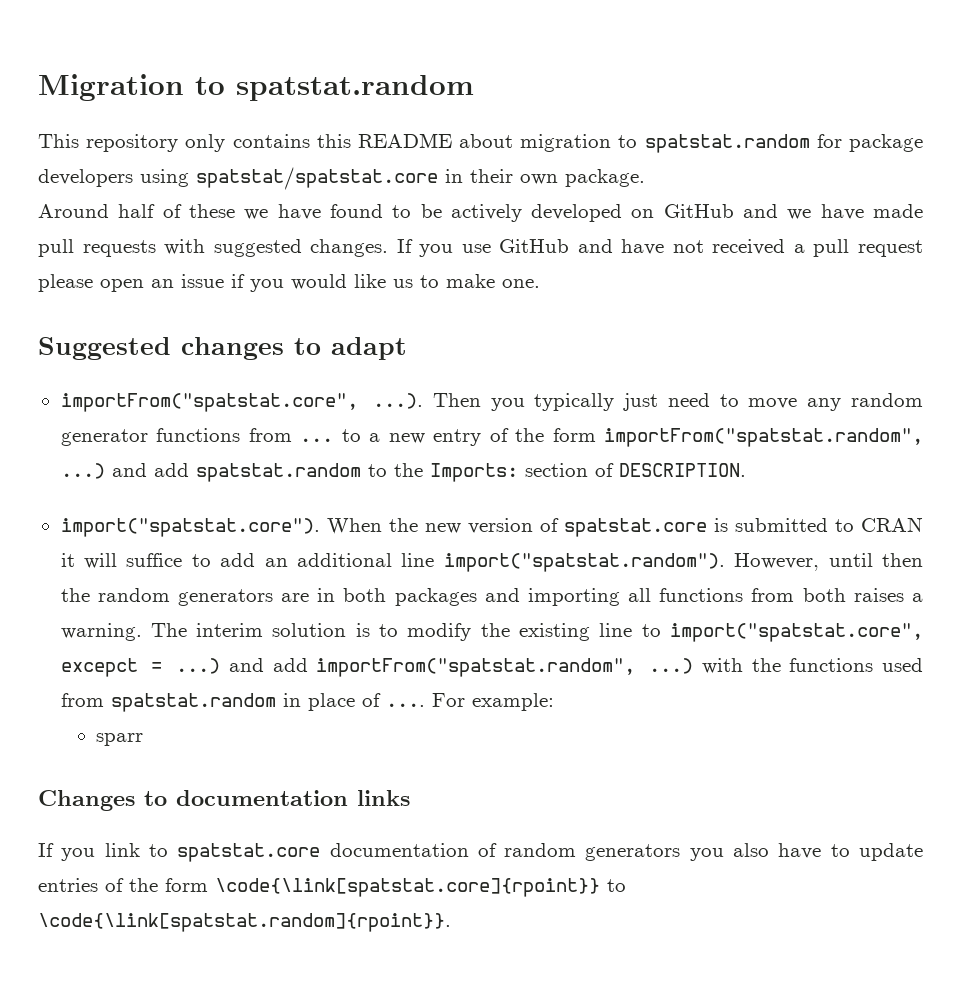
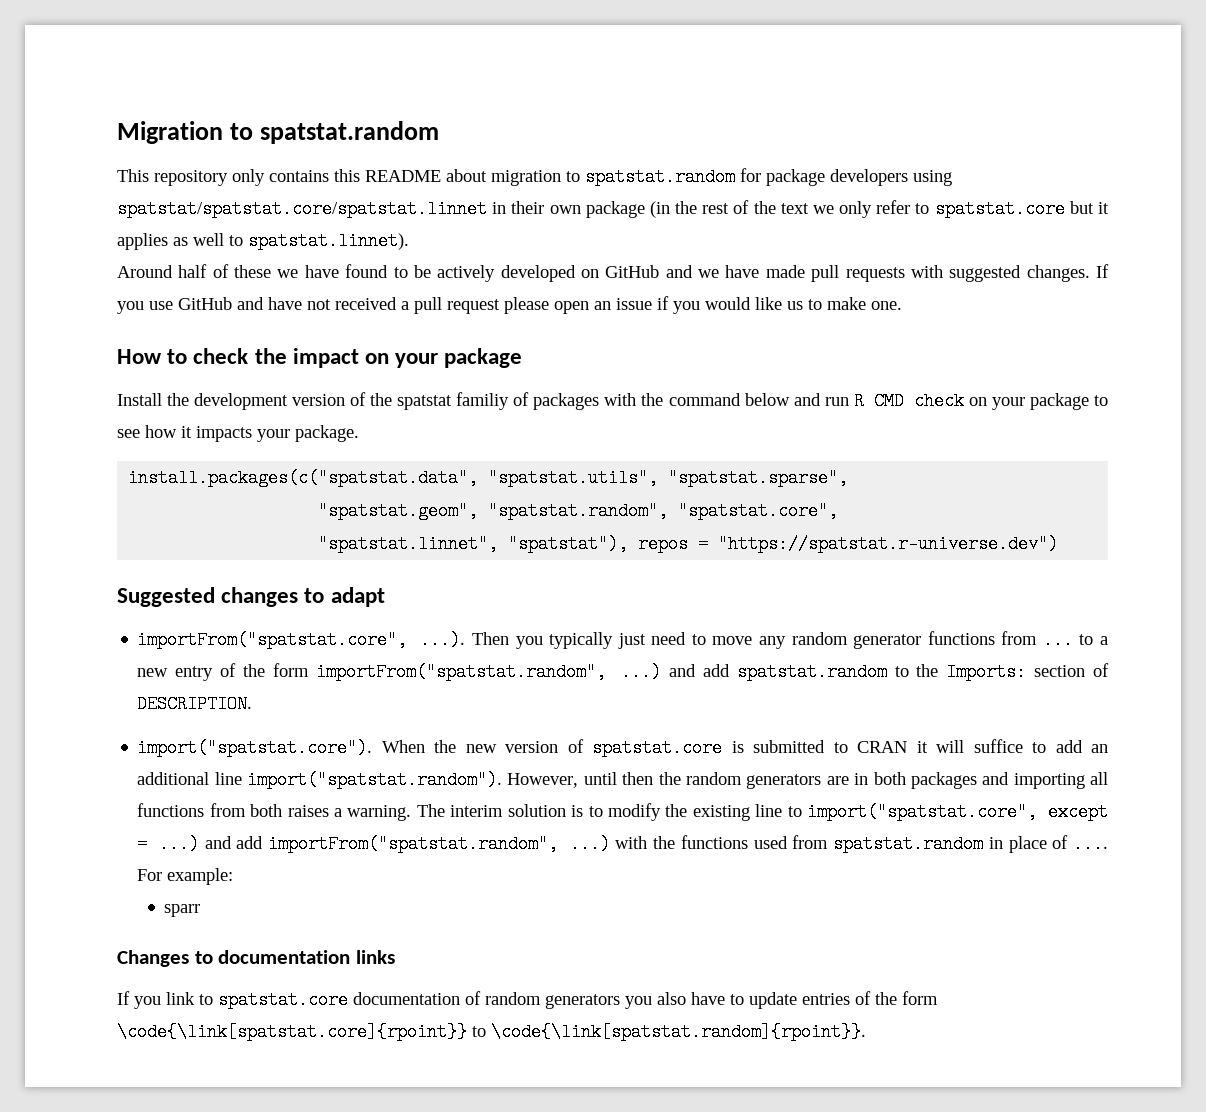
[196,167,438,190] spatstat/spatstat.core -> [117,200,487,218] spatstat/spatstat.core/spatstat.linnet
[565,169,645,187] package. -> [585,200,1109,218] [117,232,409,250] package (in the rest of the text we only refer to spatstat.core but it applies as well to spatstat.linnet).
(540, 283) none -> [117,348,523,368] [117,392,1108,410] [117,425,359,442] [128,469,849,487] [318,502,839,520] [318,535,1059,553] // How to check the impact on your package // Install the development version of the spatstat familiy of packages with the command below and run R CMD check on your package to see how it impacts your package. // install.packages(c("spatstat.data", "spatstat.utils", "spatstat.sparse", // "spatstat.geom", "spatstat.random", "spatstat.core", // "spatstat.linnet", "spatstat"), repos = "https://spatstat.r-universe.dev")
[60,658,138,677] excepct -> [1048,803,1108,821] except

